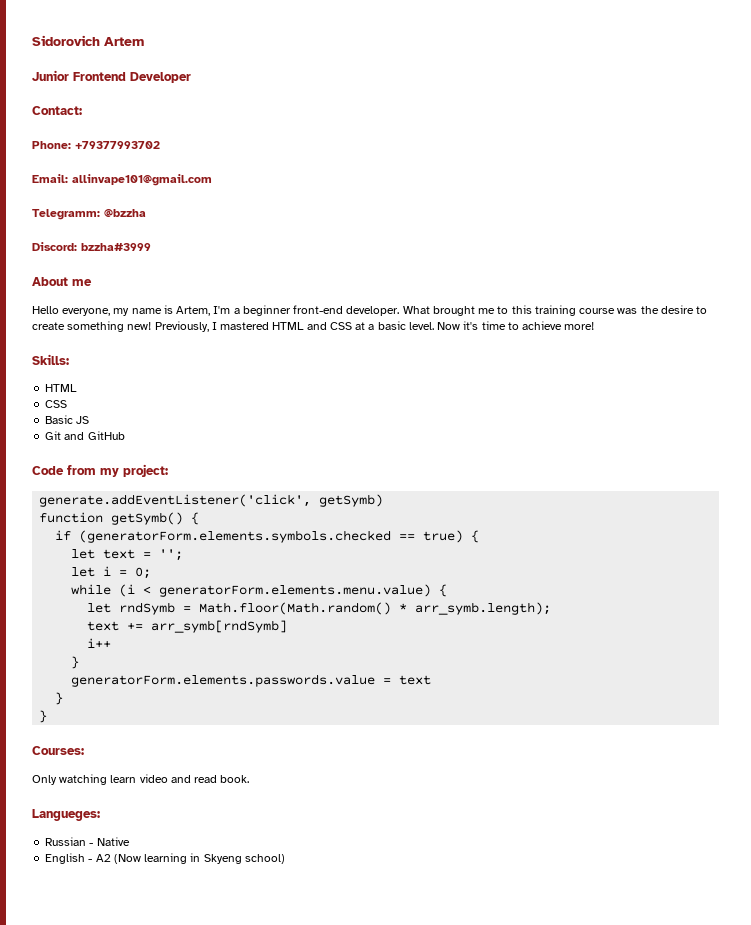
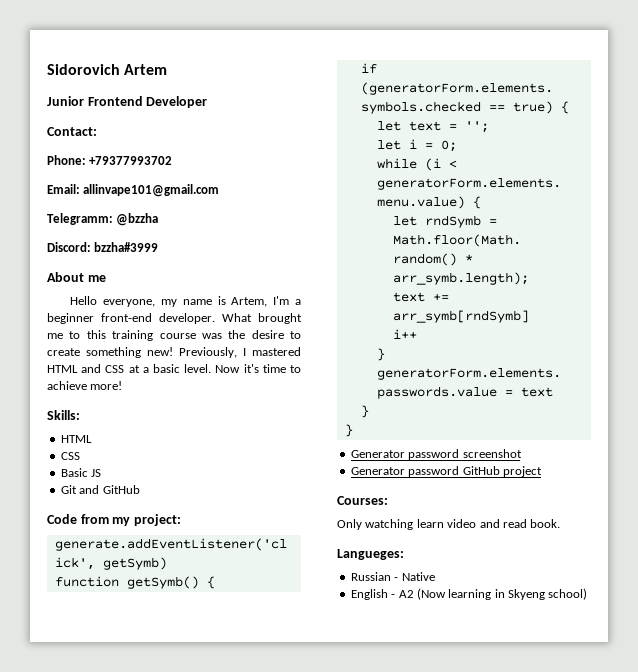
(48, 716) none -> [350,449,522,460] [350,466,542,477] // Generator password screenshot // Generator password GitHub project

